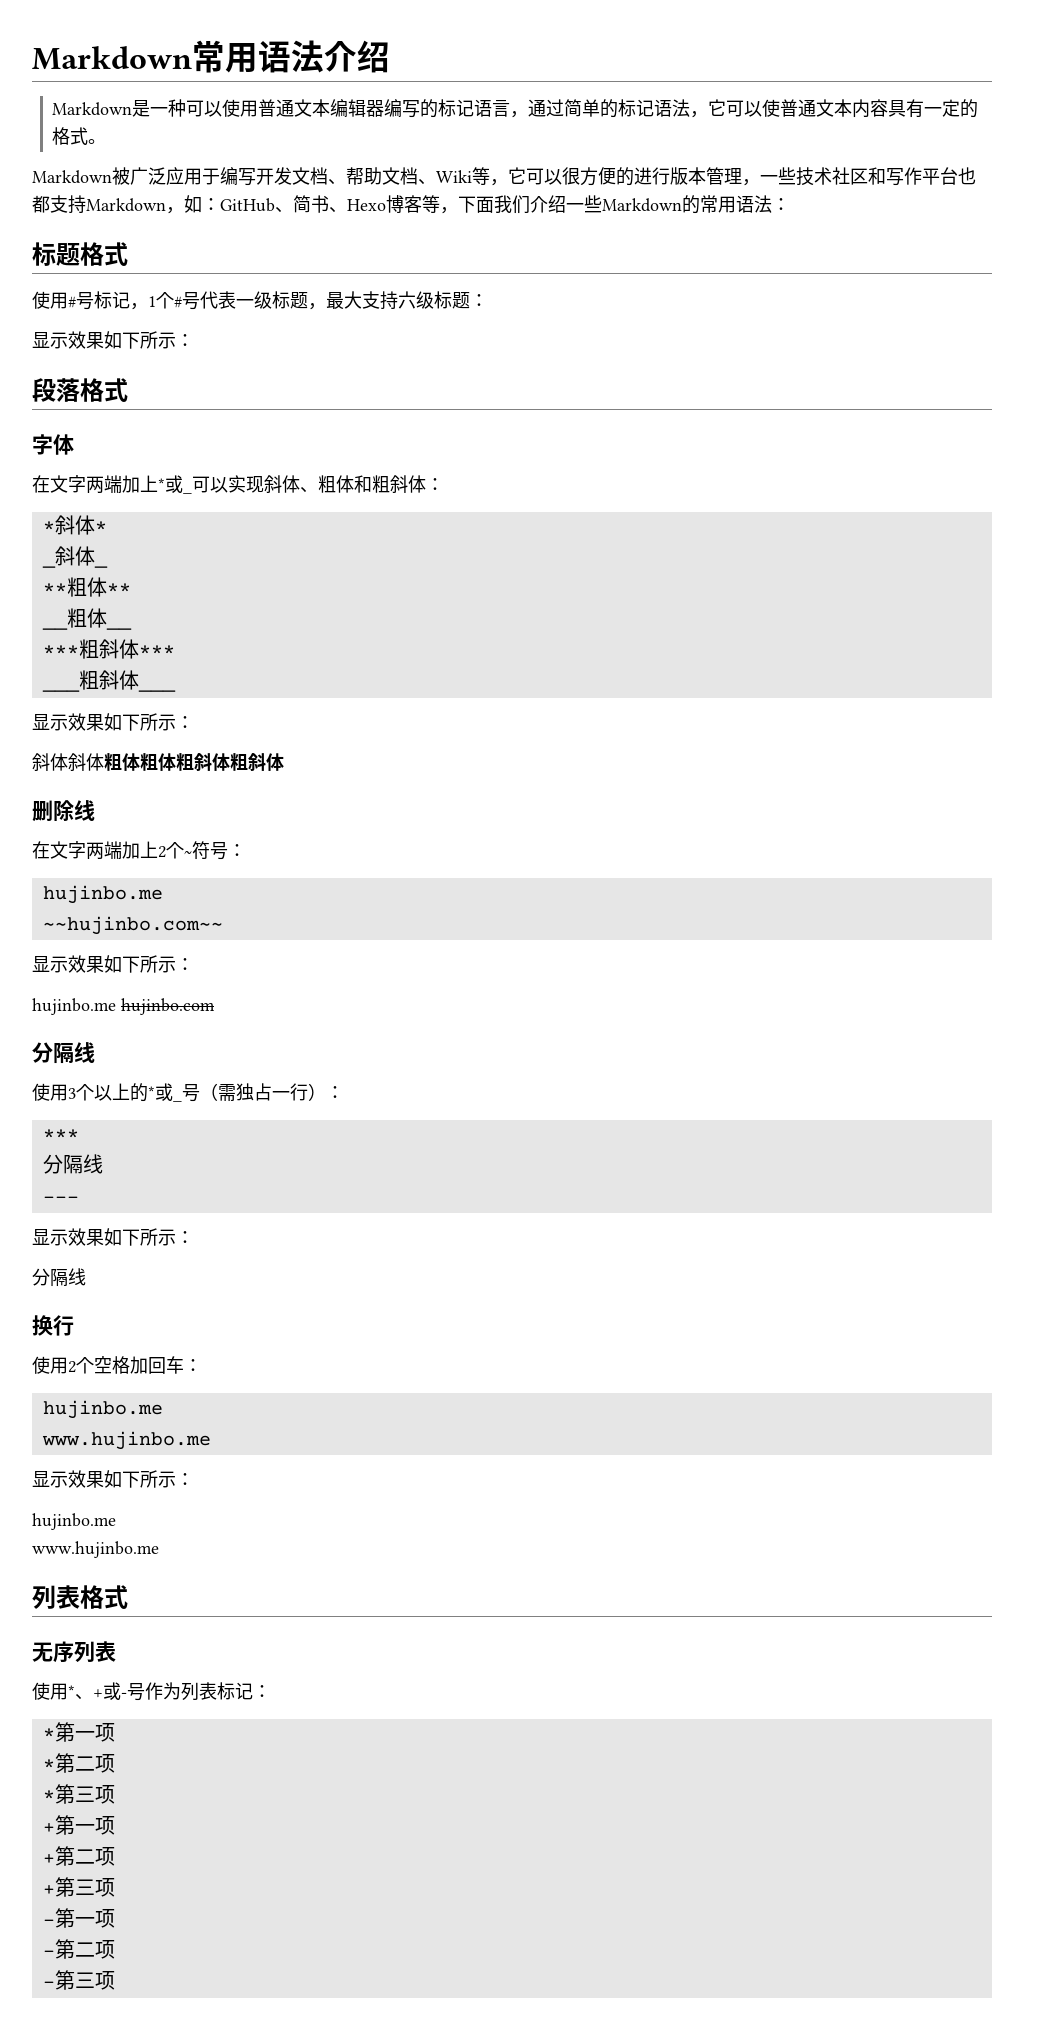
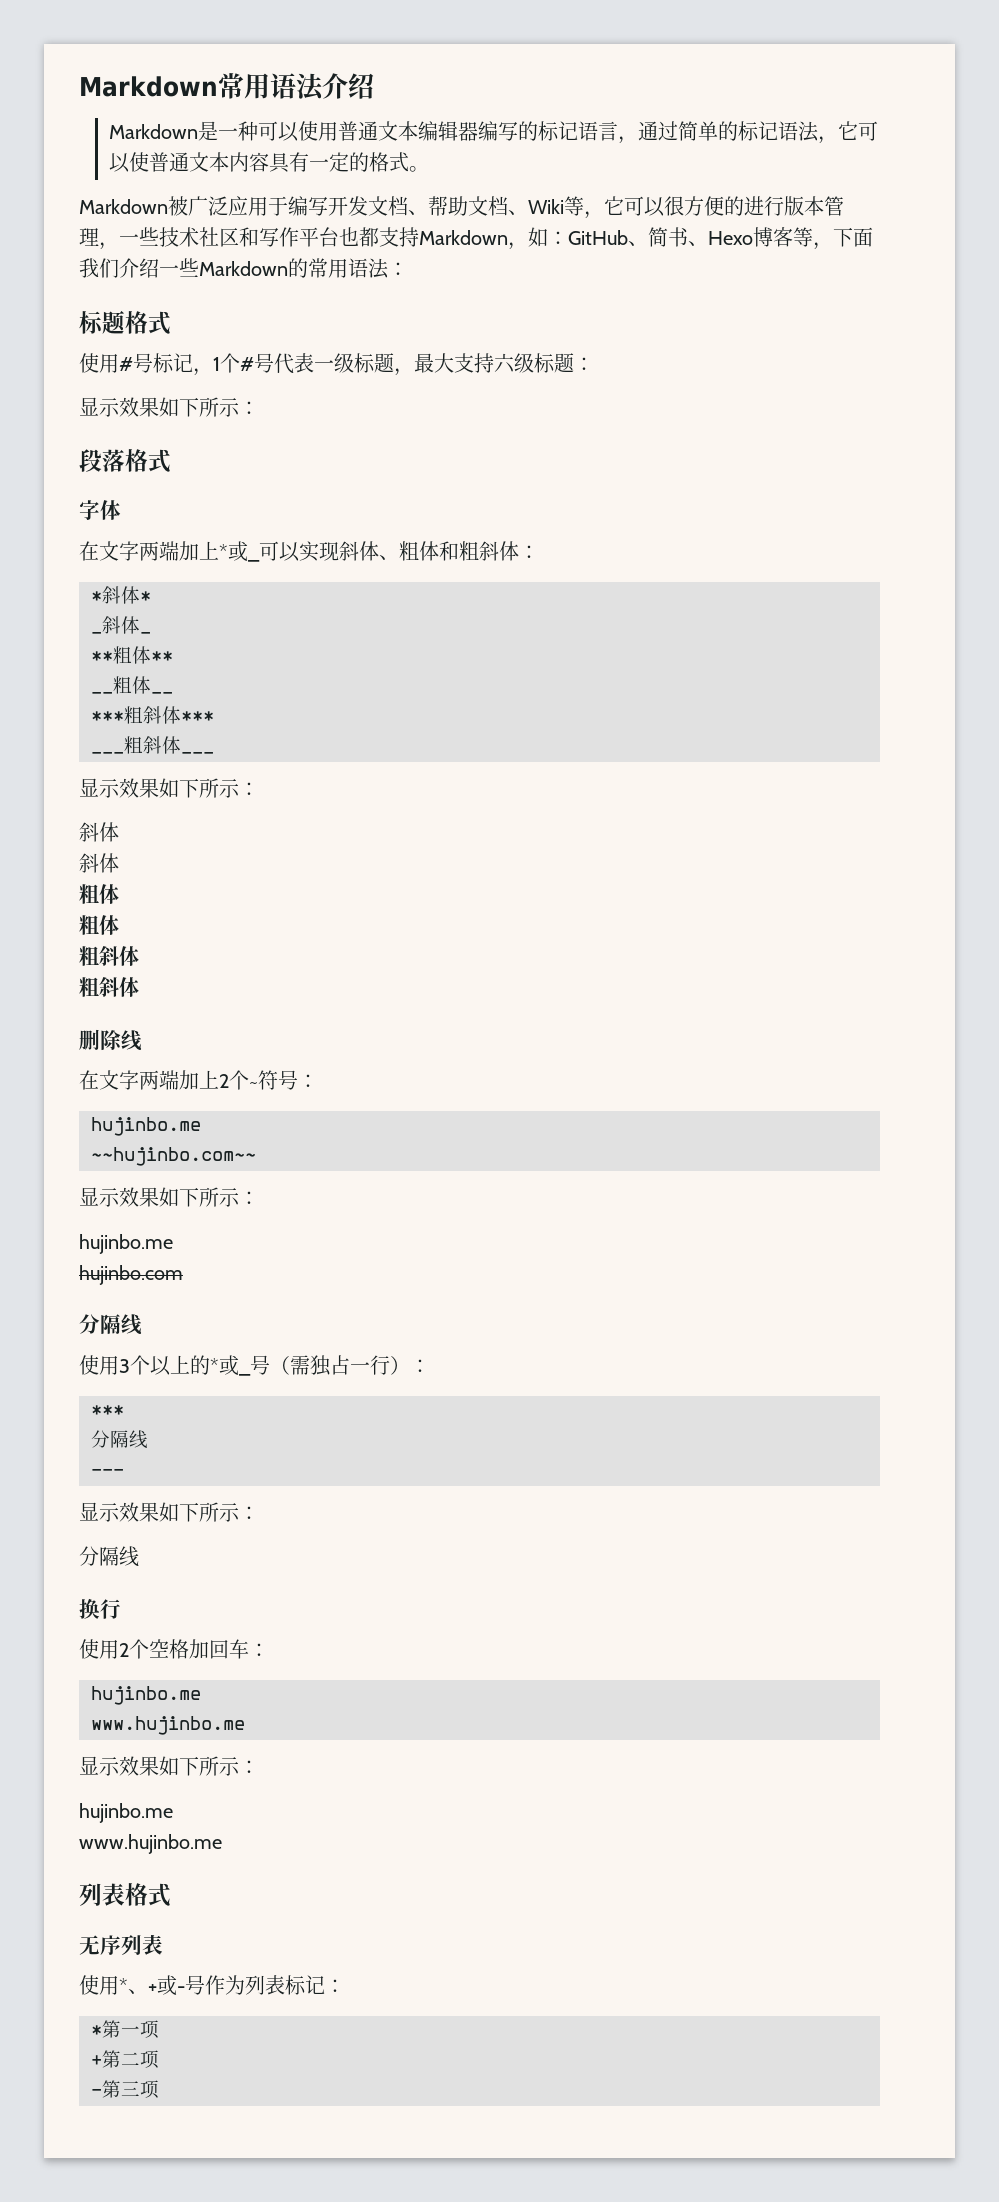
[68,753,230,771] 斜体粗体粗体粗斜体 -> [79,853,119,873] [79,884,119,904] [79,915,119,935] [79,946,139,966] // 斜体 // 粗体 // 粗体 // 粗斜体 //
(116, 1006) none -> (173, 1244) //
[42,1753,115,1773] [42,1784,115,1804] [42,1815,115,1835] [42,1846,115,1866] [42,1877,115,1897] [42,1908,115,1928] [42,1950,55,1957] *第二项 // *第三项 // +第一项 // +第二项 // +第三项 // -第一项 // - -> [91,2055,102,2066] +

